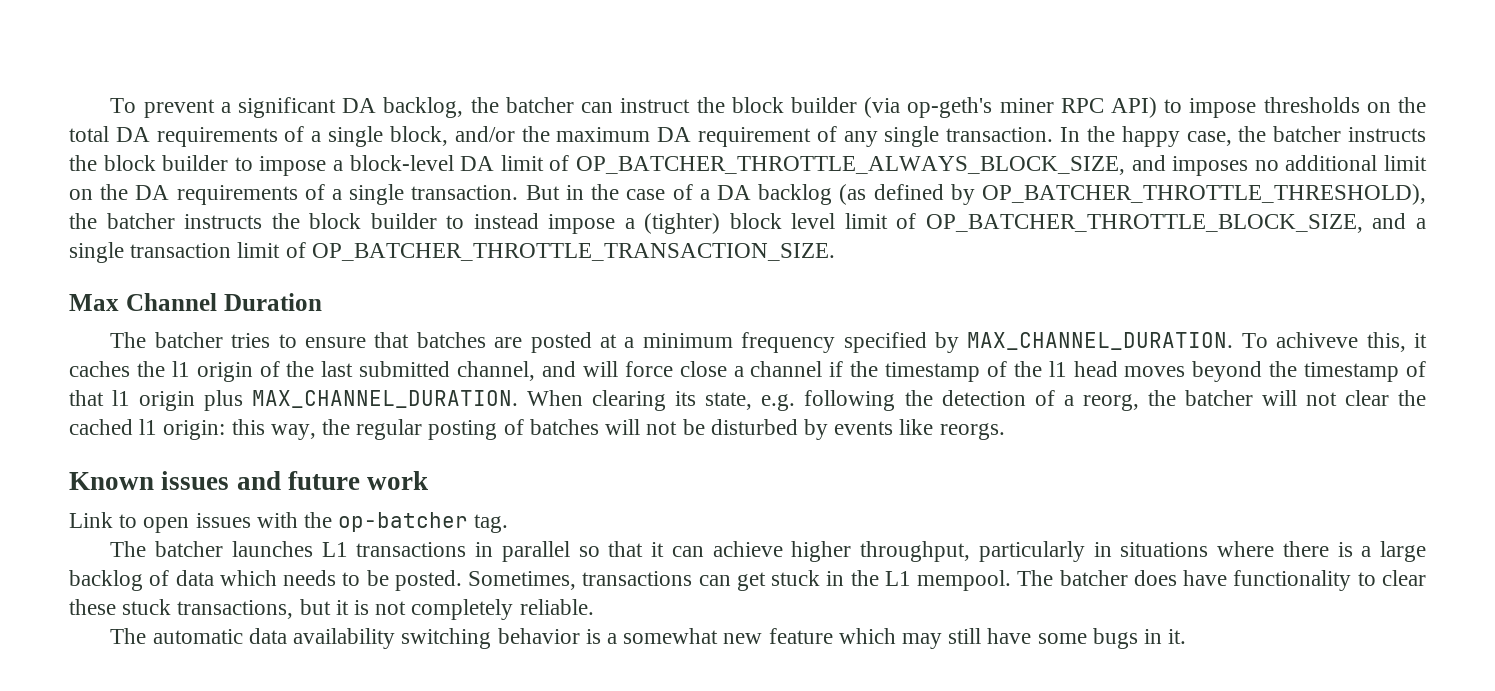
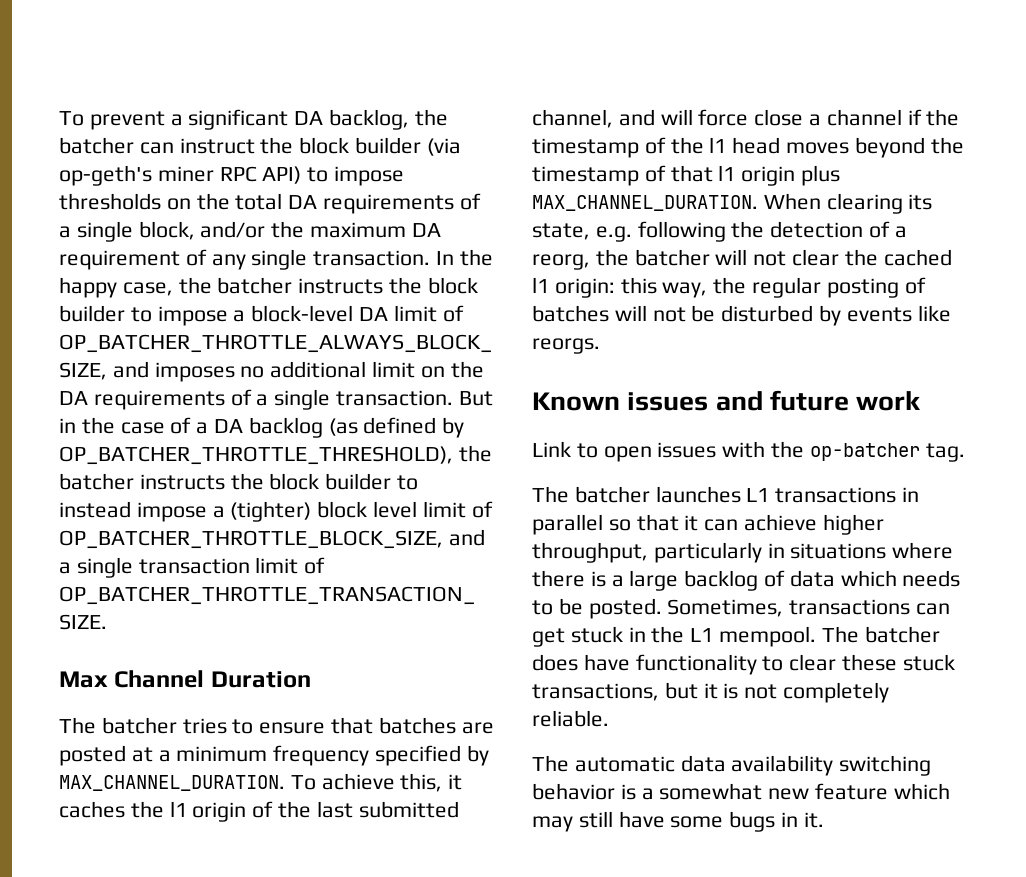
[1276,332,1359,348] achiveve -> [321,773,395,790] achieve

